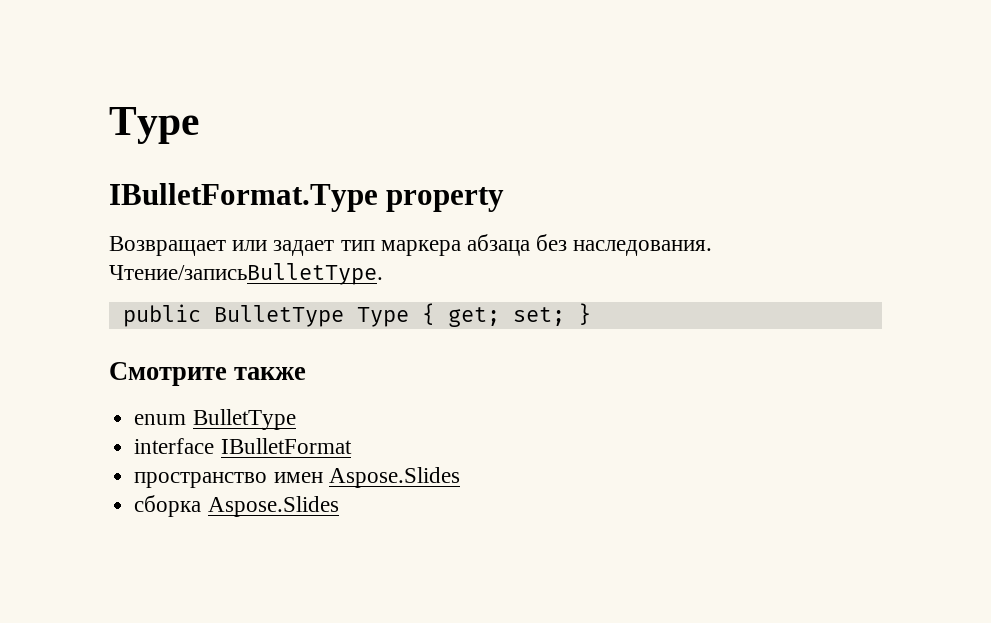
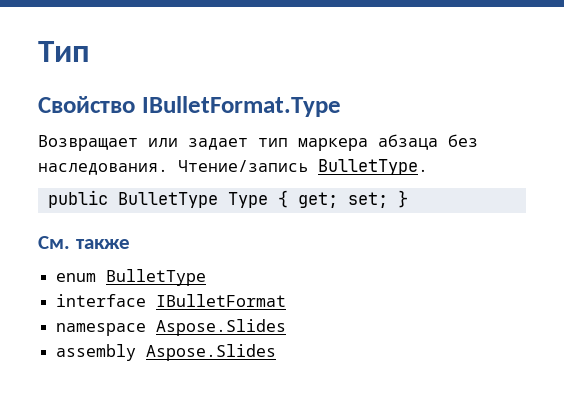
[109,107,199,144] Type // -> [38,41,90,62] [38,96,135,113] Тип // Свойство
[386,187,505,212] property -> (341, 106) none
[109,263,383,285] Чтение/записьBulletType. -> [178,159,428,175] Чтение/запись BulletType.
[109,362,227,386] Смотрите -> [38,236,70,249] См.
[134,472,323,488] пространство имен -> [56,323,147,336] namespace
[134,495,202,517] сборка -> [56,344,137,361] assembly

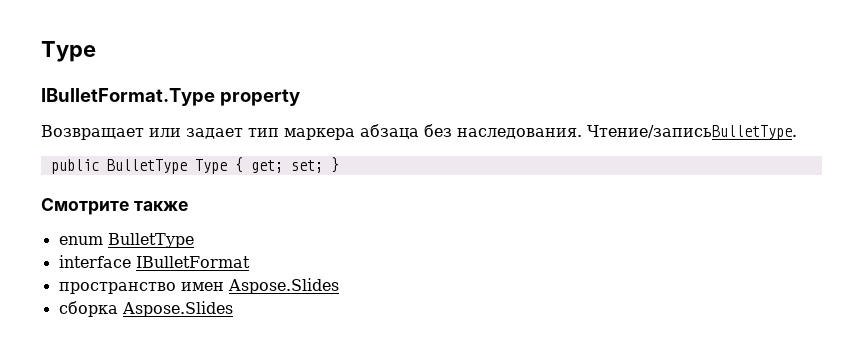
[38,41,90,62] [38,96,135,113] Тип // Свойство -> [41,41,96,62] Type //
(341, 106) none -> [219,89,300,106] property
[178,159,428,175] Чтение/запись BulletType. -> [587,125,797,140] Чтение/записьBulletType.
[38,236,70,249] См. -> [41,198,129,215] Смотрите
[56,323,147,336] namespace -> [58,282,224,294] пространство имен
[56,344,137,361] assembly -> [58,301,118,317] сборка

